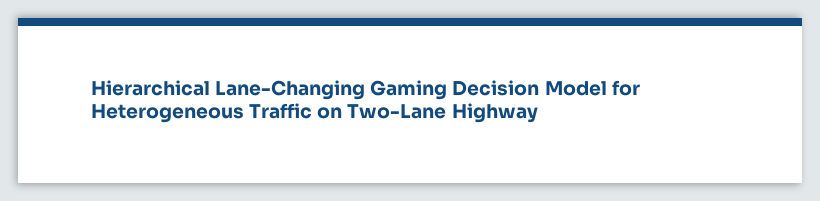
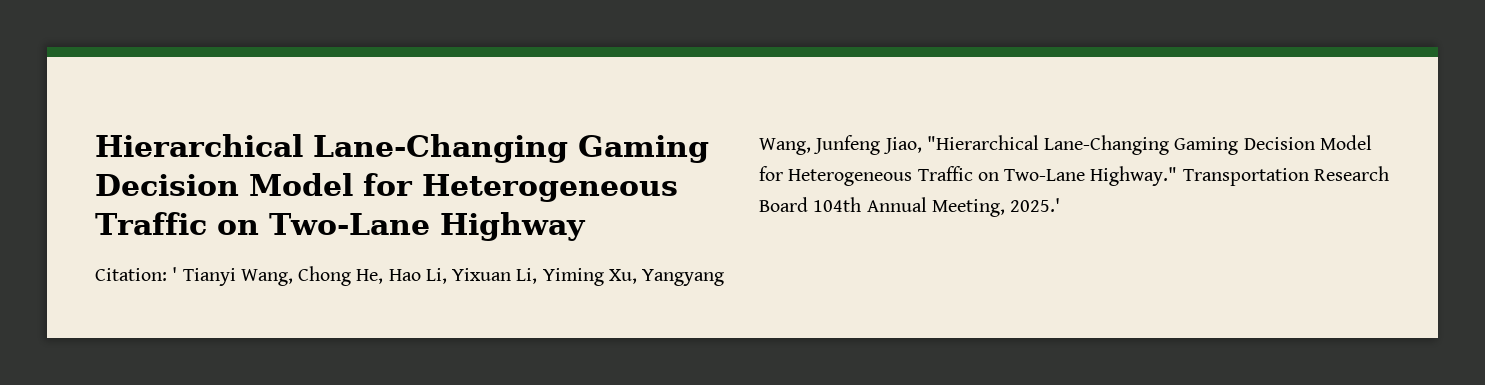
(538, 113) none -> [95,266,725,286] [759,135,1372,155] [759,166,1389,186] [759,197,1061,217] // Citation: ' Tianyi Wang, Chong He, Hao Li, Yixuan Li, Yiming Xu, Yangyang Wang, Junfeng Jiao, "Hierarchical Lane-Changing Gaming Decision Model for Heterogeneous Traffic on Two-Lane Highway." Transportation Research Board 104th Annual Meeting, 2025.'

